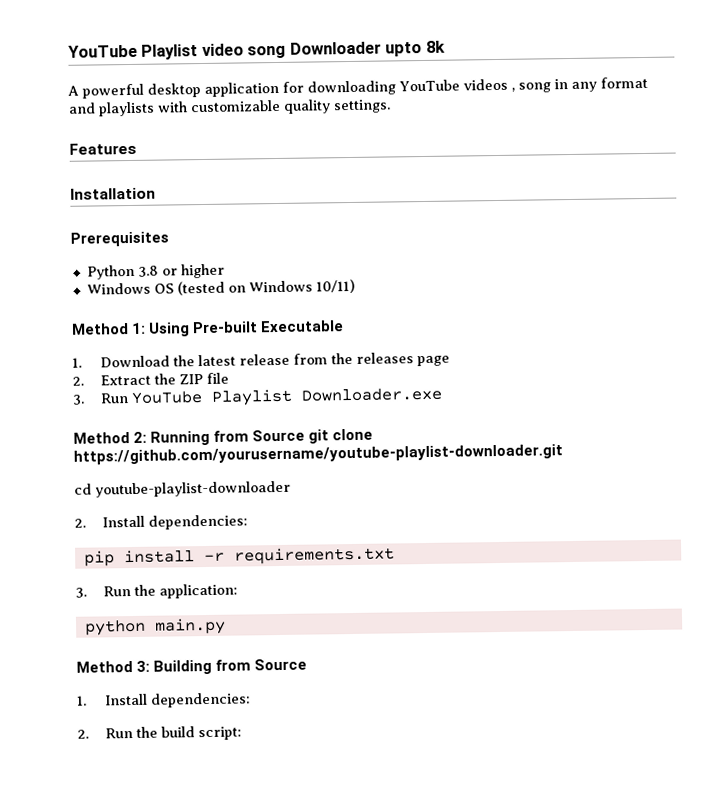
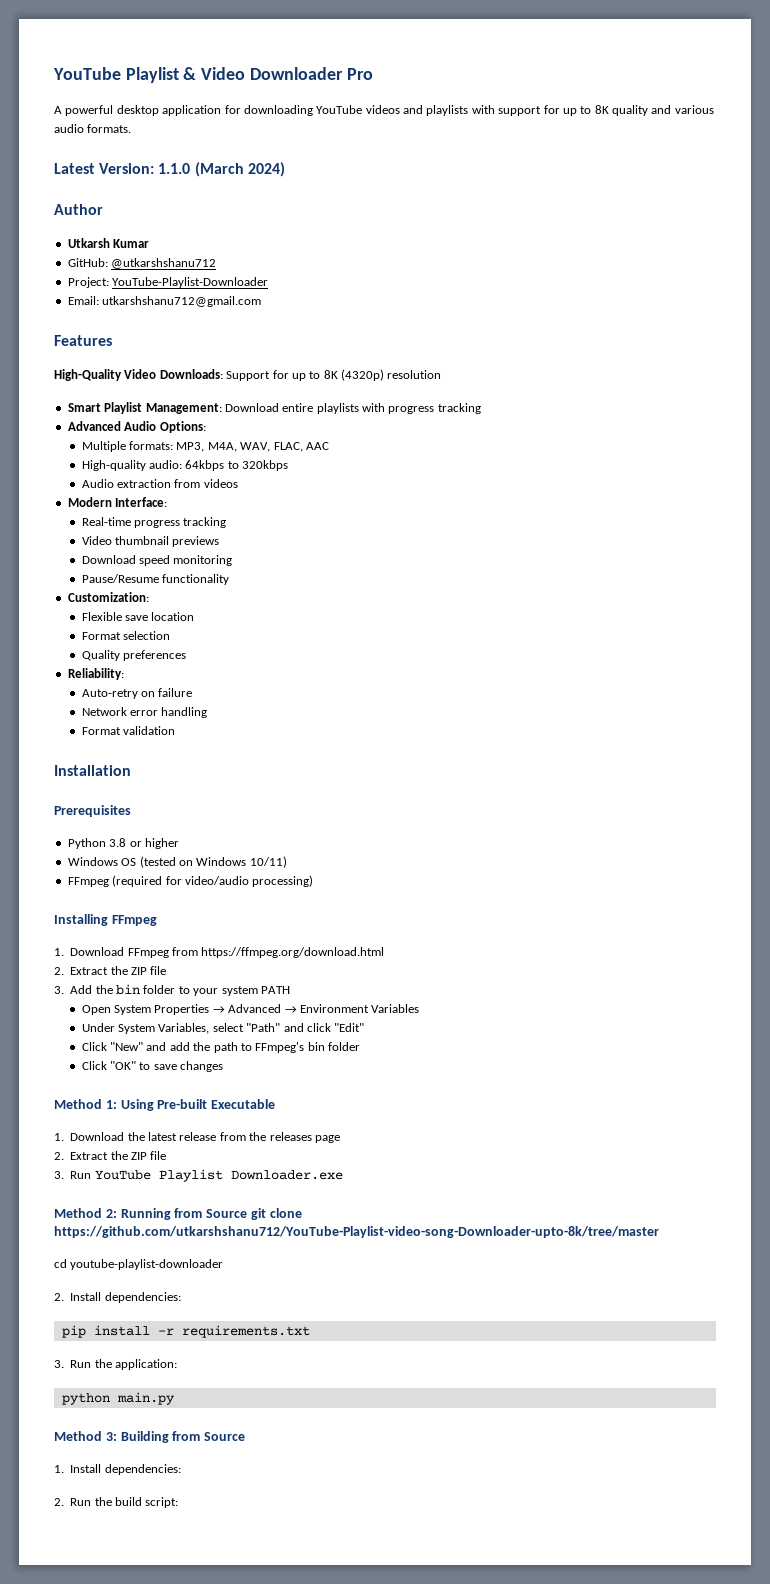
[68,40,446,60] YouTube Playlist video song Downloader upto 8k -> [53,67,373,83] YouTube Playlist & Video Downloader Pro
[510,76,648,93] [68,99,391,117] [69,142,137,155] , song in any format and playlists with customizable quality settings. // Features -> [403,105,714,116] [54,124,132,133] [54,162,285,177] [54,204,103,215] [67,238,150,248] [67,258,217,269] [67,277,269,288] [67,296,262,307] [54,335,112,346] [54,369,442,381] [67,402,481,414] [67,421,206,433] [81,441,329,452] [81,460,289,471] [81,479,238,488] [67,497,168,507] [81,517,227,528] [81,536,220,547] [81,555,233,566] [81,574,230,585] [67,592,149,602] [81,612,195,621] [81,631,171,640] [81,650,187,661] [67,668,124,680] [81,688,193,699] [81,707,208,718] [81,726,176,735] and playlists with support for up to 8K quality and various audio formats. // Latest Version: 1.1.0 (March 2024) // Author // Utkarsh Kumar // GitHub: @utkarshshanu712 // Project: YouTube-Playlist-Downloader // Email: utkarshshanu712@gmail.com // Features // High-Quality Video Downloads: Support for up to 8K (4320p) resolution // Smart Playlist Management: Download entire playlists with progress tracking // Advanced Audio Options: // Multiple formats: MP3, M4A, WAV, FLAC, AAC // High-quality audio: 64kbps to 320kbps // Audio extraction from videos // Modern Interface: // Real-time progress tracking // Video thumbnail previews // Download speed monitoring // Pause/Resume functionality // Customization: // Flexible save location // Format selection // Quality preferences // Reliability: // Auto-retry on failure // Network error handling // Format validation
(355, 286) none -> [67,875,314,887] [54,914,157,926] [54,947,385,958] [54,966,167,975] [54,984,290,996] [81,1004,420,1015] [81,1023,365,1034] [81,1042,361,1053] [81,1061,224,1072] // FFmpeg (required for video/audio processing) // Installing FFmpeg // 1. Download FFmpeg from https://ffmpeg.org/download.html // 2. Extract the ZIP file // 3. Add the bin folder to your system PATH // Open System Properties → Advanced → Environment Variables // Under System Variables, select "Path" and click "Edit" // Click "New" and add the path to FFmpeg's bin folder // Click "OK" to save changes
[73,444,563,465] https://github.com/yourusername/youtube-playlist-downloader.git -> [54,1226,659,1238] https://github.com/utkarshshanu712/YouTube-Playlist-video-song-Downloader-upto-8k/tree/master

